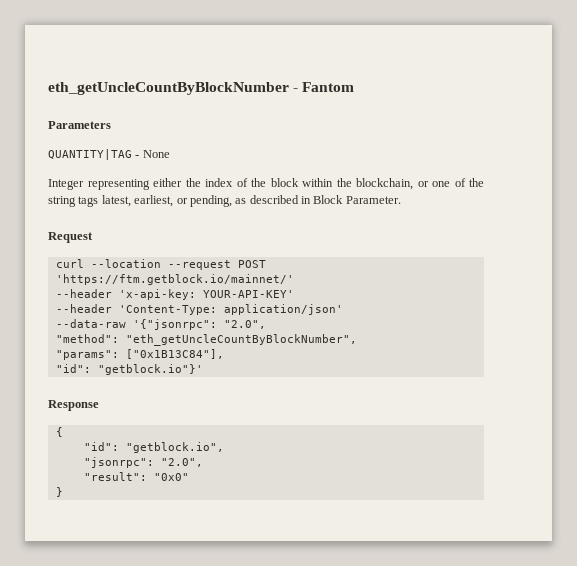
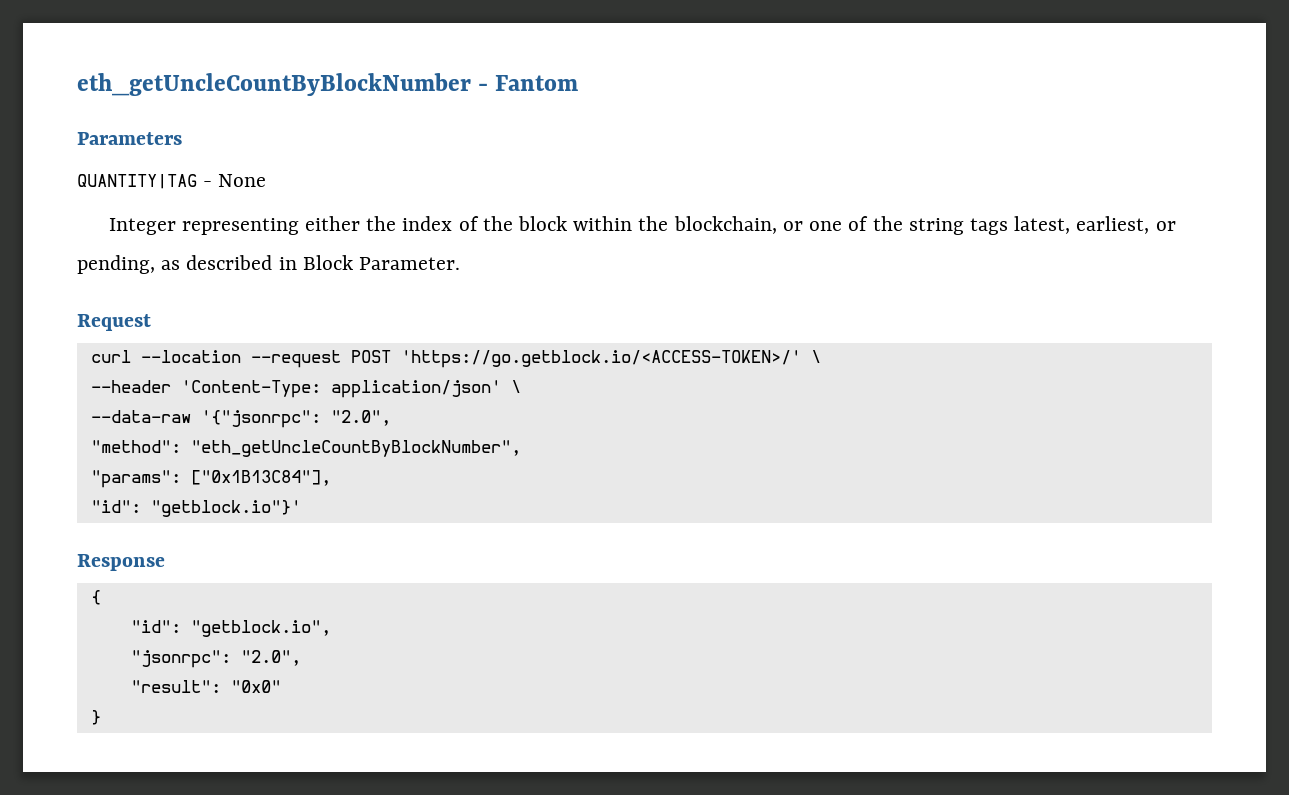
[55,274,294,285] [55,289,294,300] 'https://ftm.getblock.io/mainnet/' // --header 'x-api-key: YOUR-API-KEY' -> [400,350,821,368] 'https://go.getblock.io/<ACCESS-TOKEN>/' \
(343, 309) none -> [510,380,521,393] \

